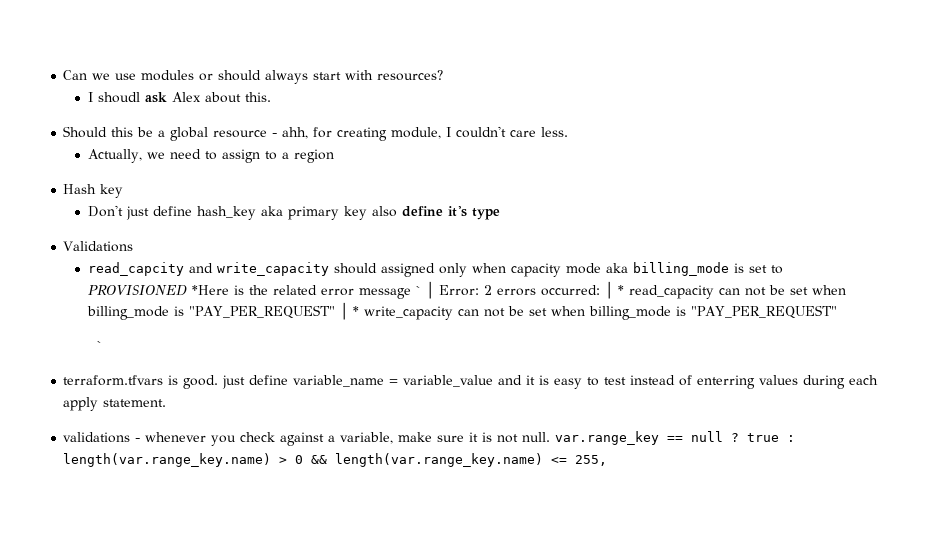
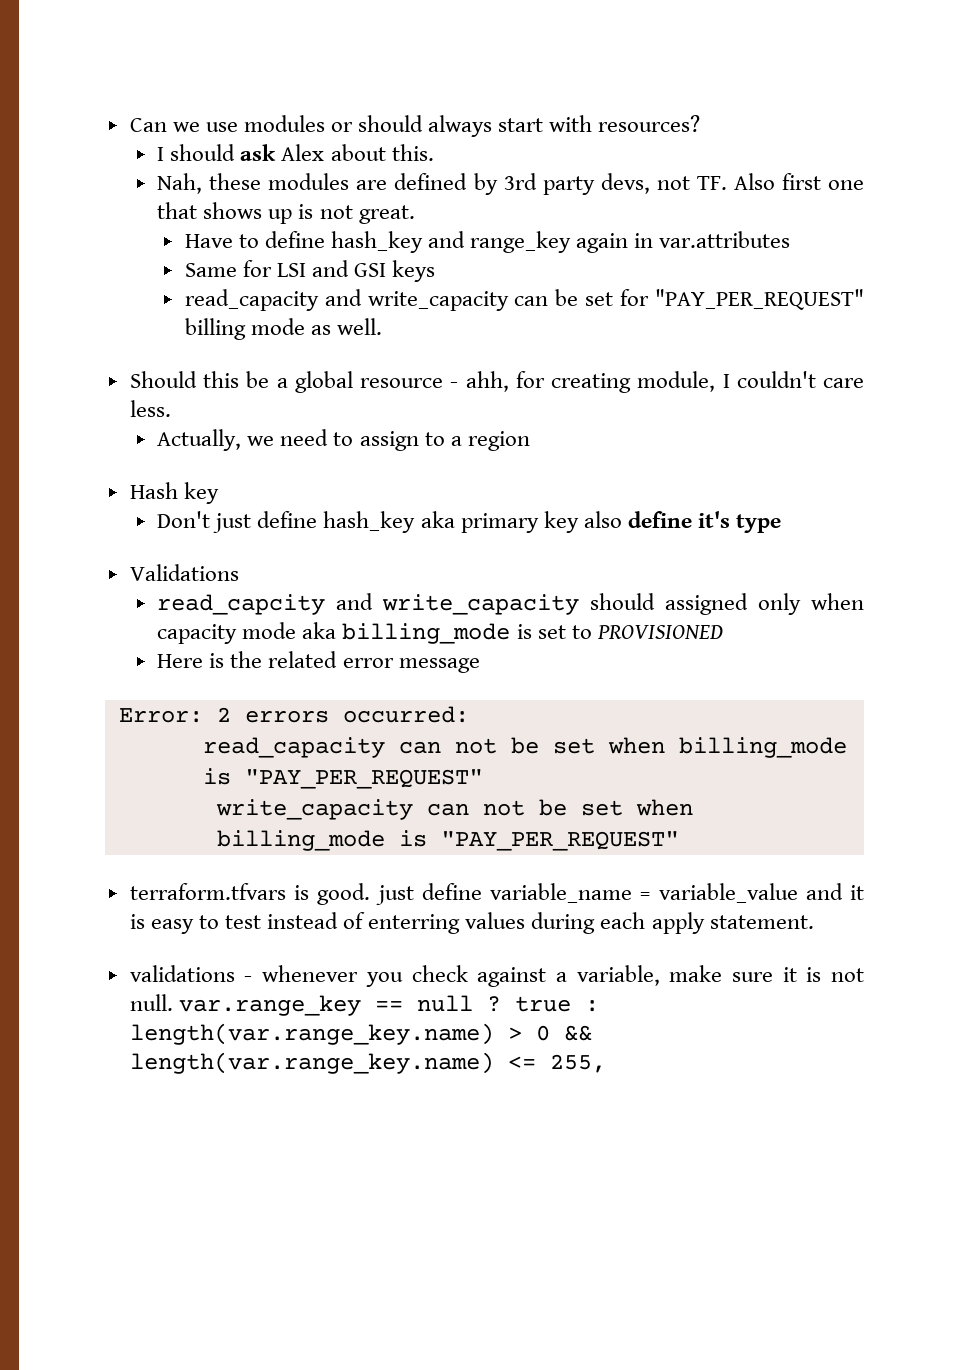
[97,92,140,103] shoudl -> [170,144,236,161] should
(271, 97) none -> [157,173,865,195] [157,202,415,224] [184,231,791,253] [184,260,436,282] [184,289,864,311] [184,318,382,340] // Nah, these modules are defined by 3rd party devs, not TF. Also first one that shows up is not great. // Have to define hash_key and range_key again in var.attributes // Same for LSI and GSI keys // read_capacity and write_capacity can be set for "PAY_PER_REQUEST" billing mode as well.
[191,285,229,295] *Here -> [157,654,204,668] // Here
[415,281,434,299] ` │ -> (480, 665) //
[604,281,624,299] │ * -> (469, 714) //
[339,302,359,320] │ * -> (483, 779) //
[96,341,102,350] // ` -> (679, 841) none

